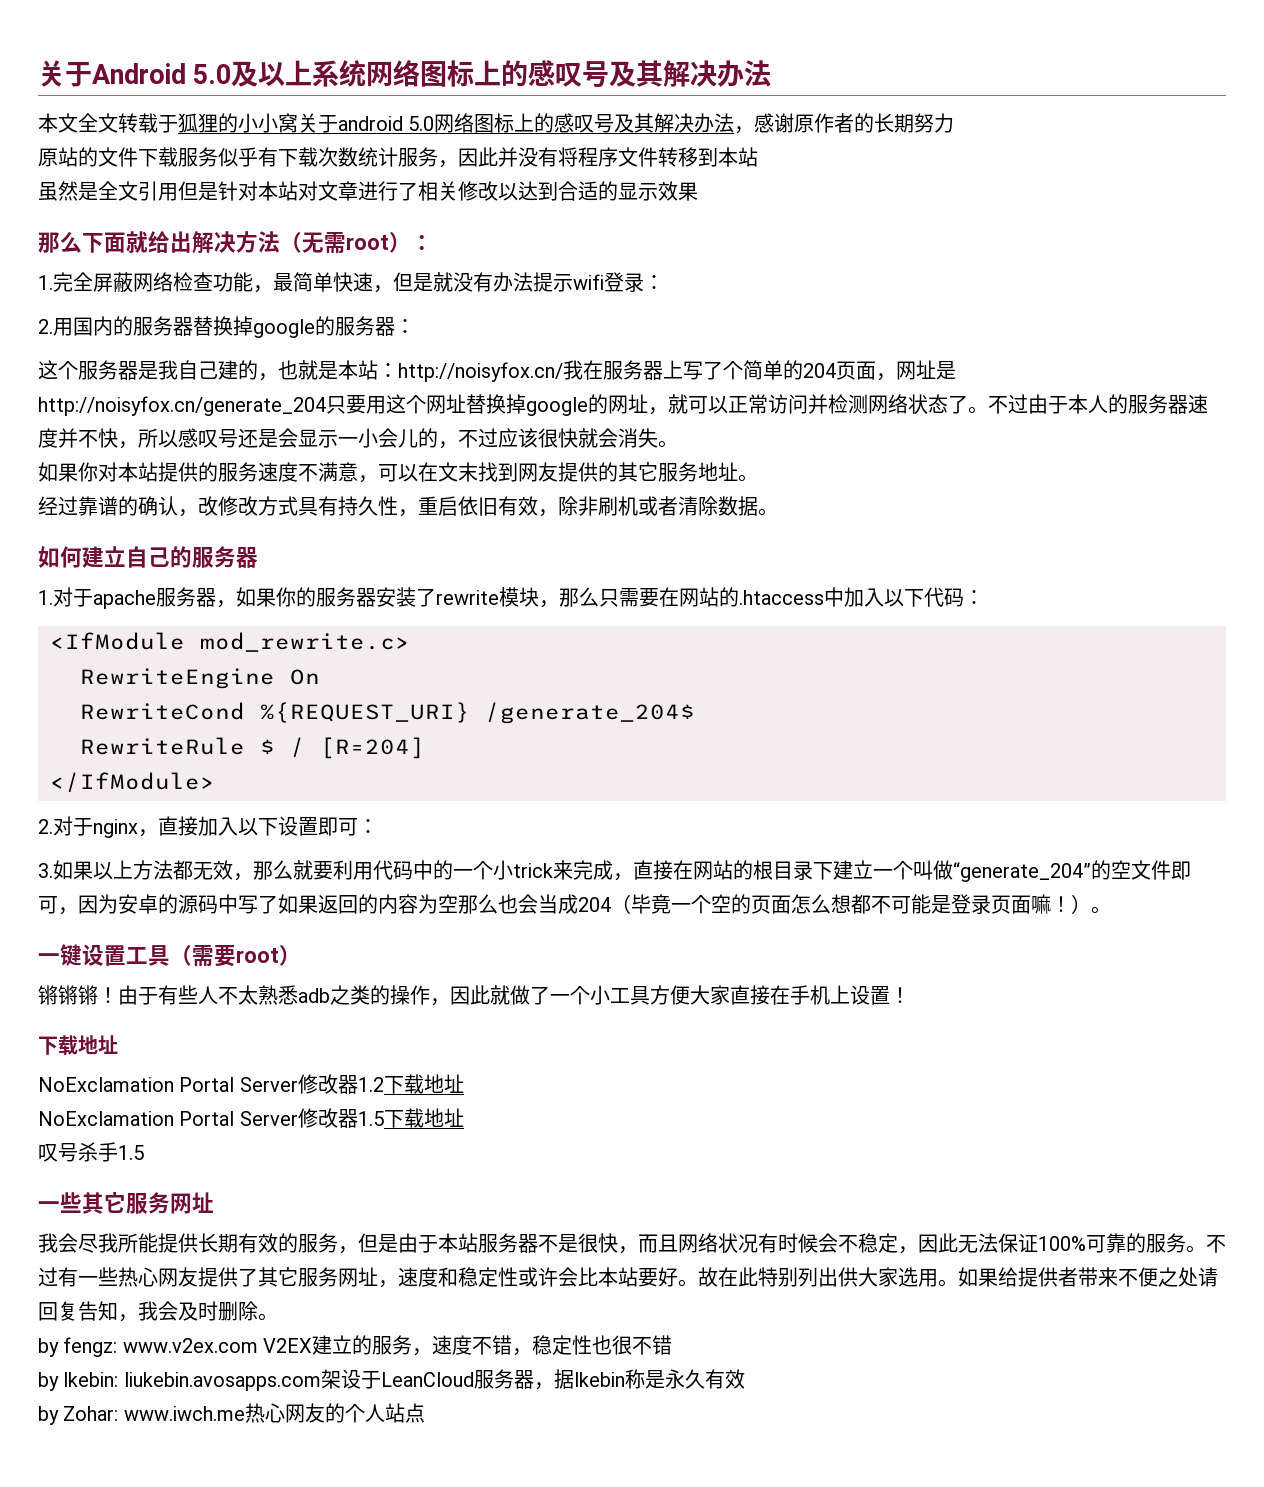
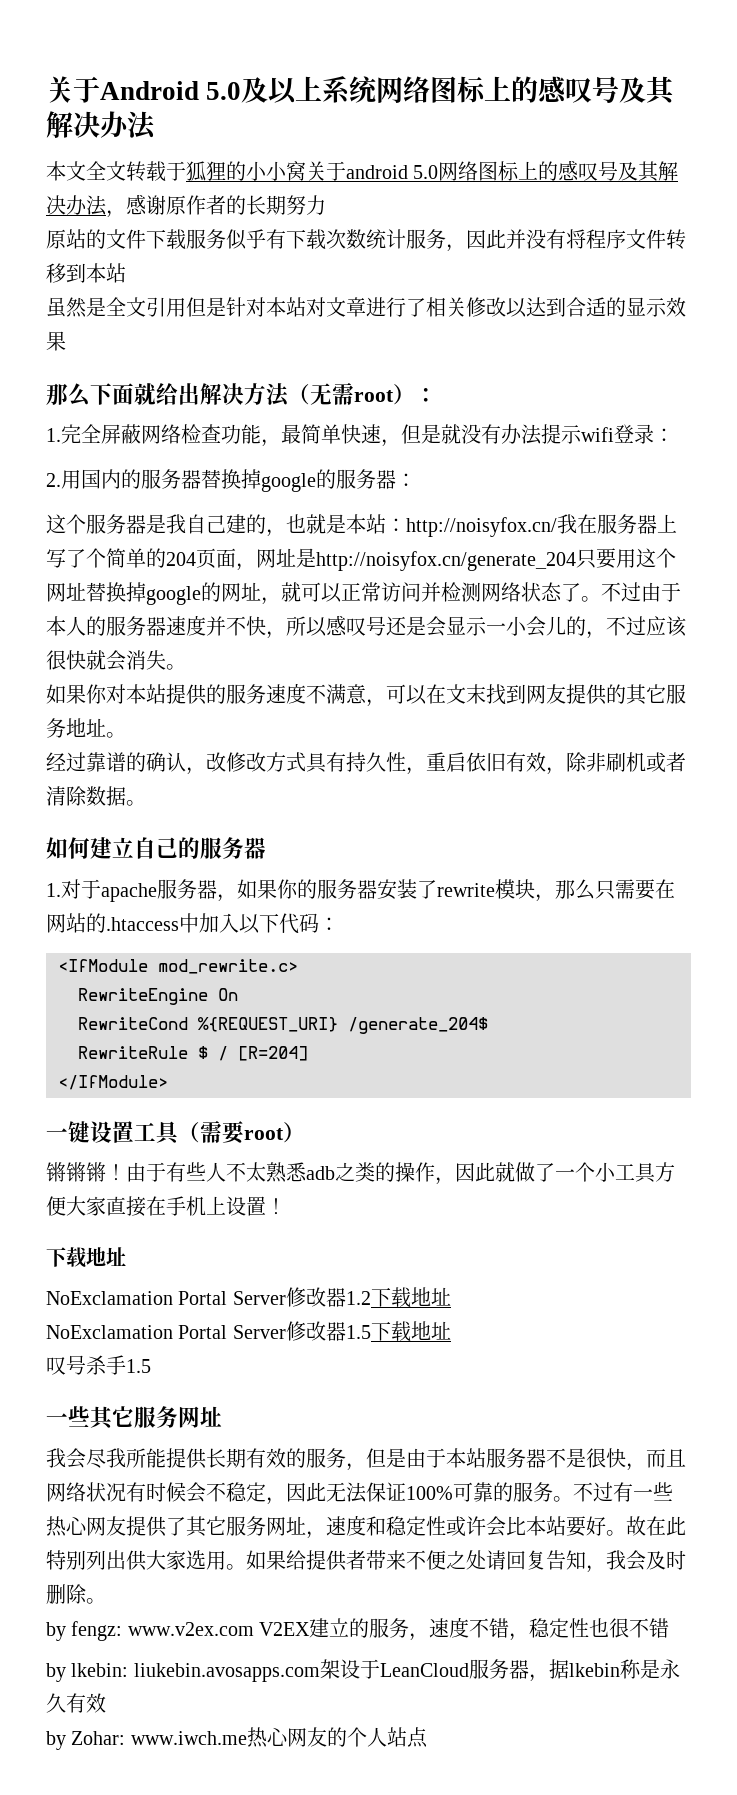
[38,816,378,838] [38,860,1191,882] [38,894,1111,915] // 2.对于nginx，直接加入以下设置即可： // 3.如果以上方法都无效，那么就要利用代码中的一个小trick来完成，直接在网站的根目录下建立一个叫做“generate_204”的空文件即可，因为安卓的源码中写了如果返回的内容为空那么也会当成204（毕竟一个空的页面怎么想都不可能是登录页面嘛！）。 -> (168, 1082) none

